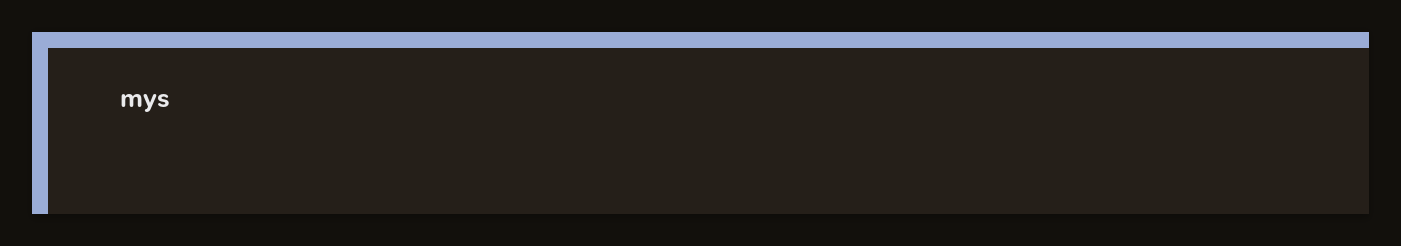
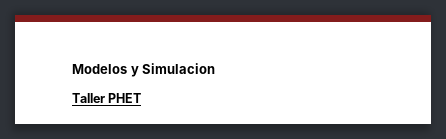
[120,94,170,112] mys -> [72,63,216,77] [72,93,142,103] Modelos y Simulacion // Taller PHET

